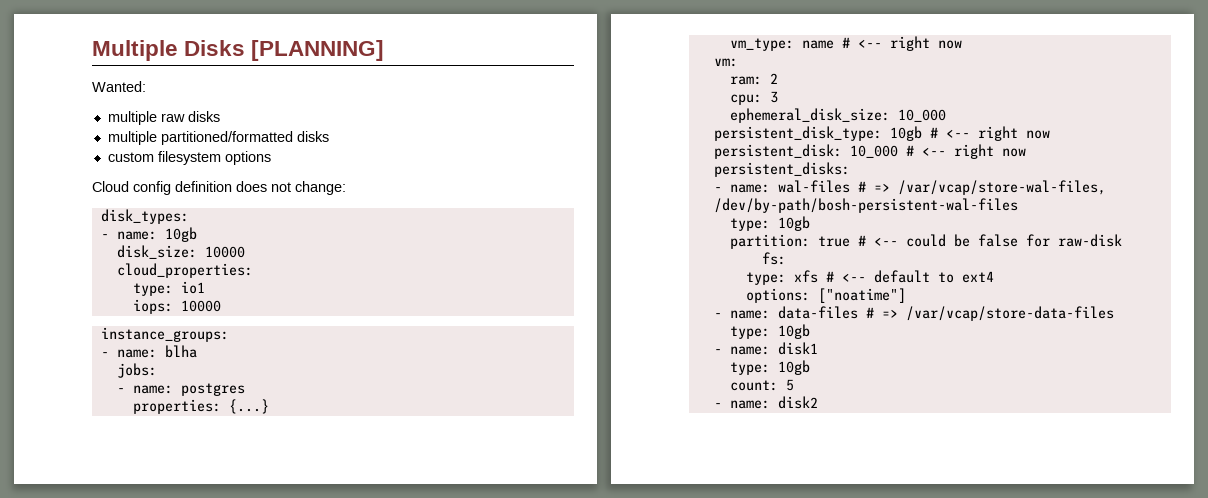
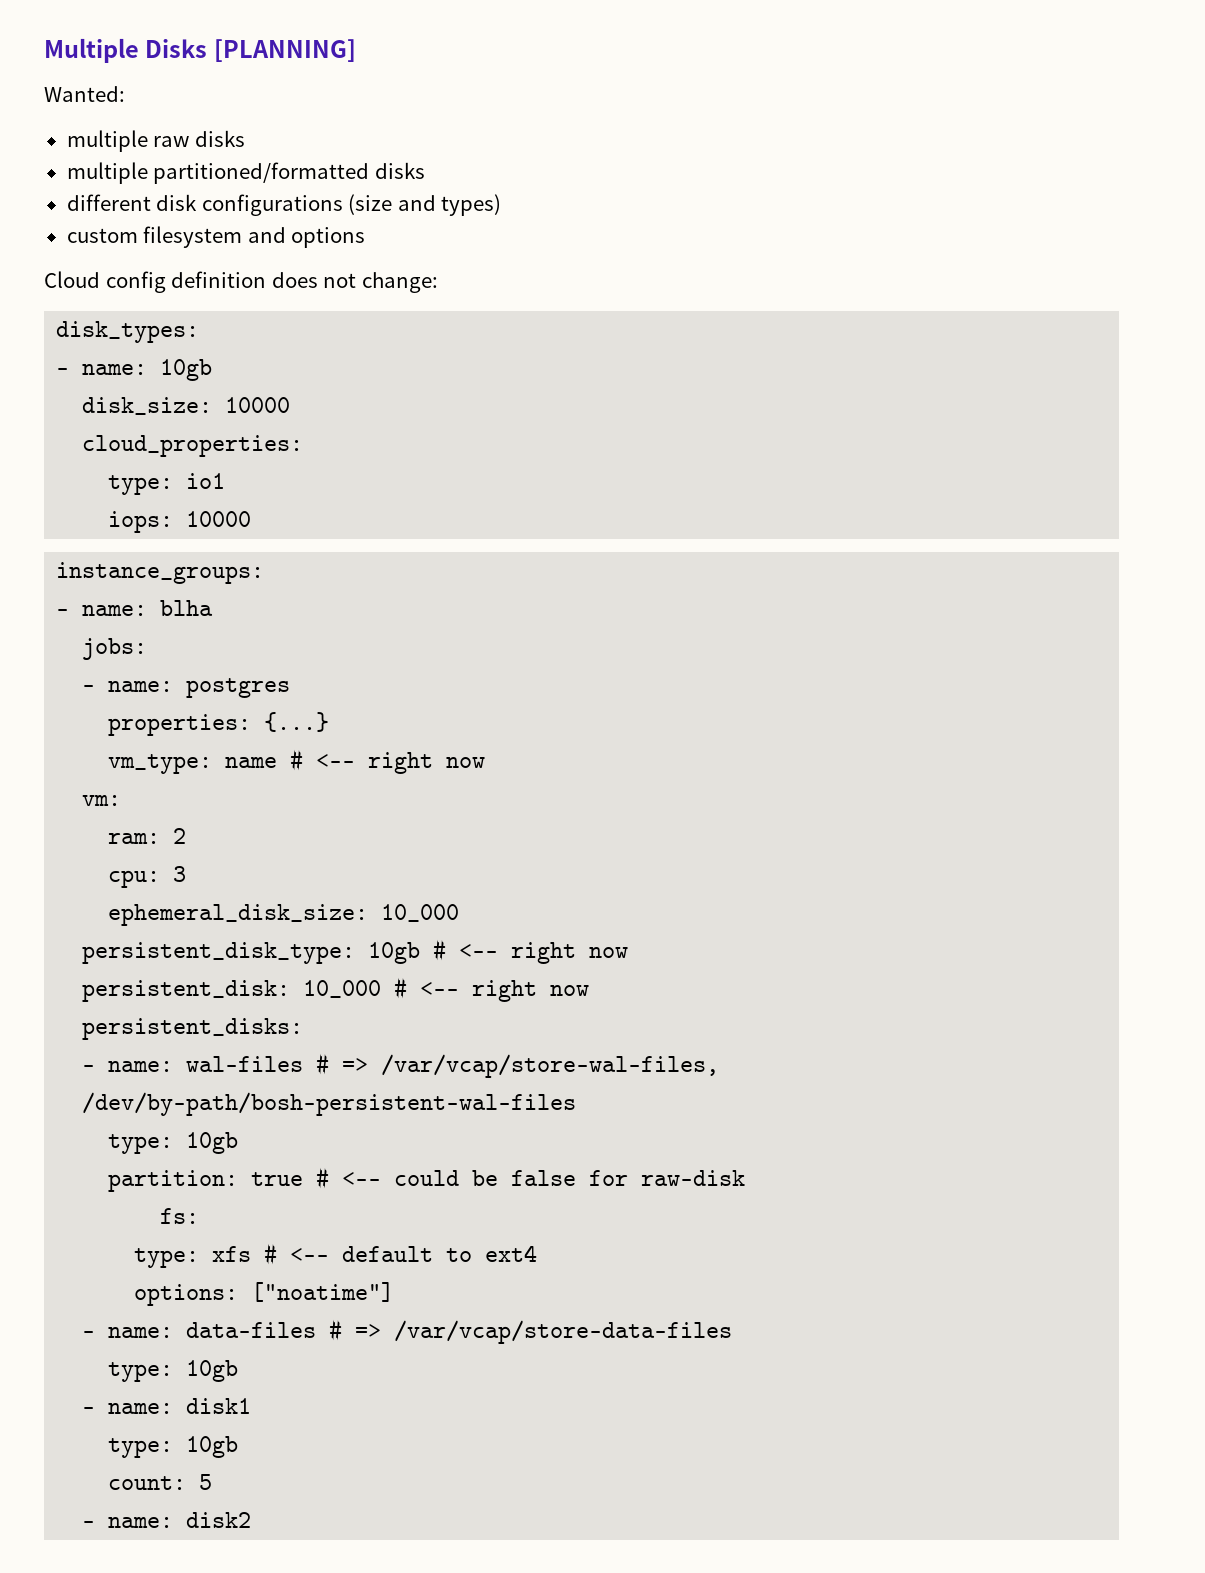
(329, 136) none -> [66,194,502,216] // different disk configurations (size and types)
(221, 158) none -> [247,227,286,243] and

